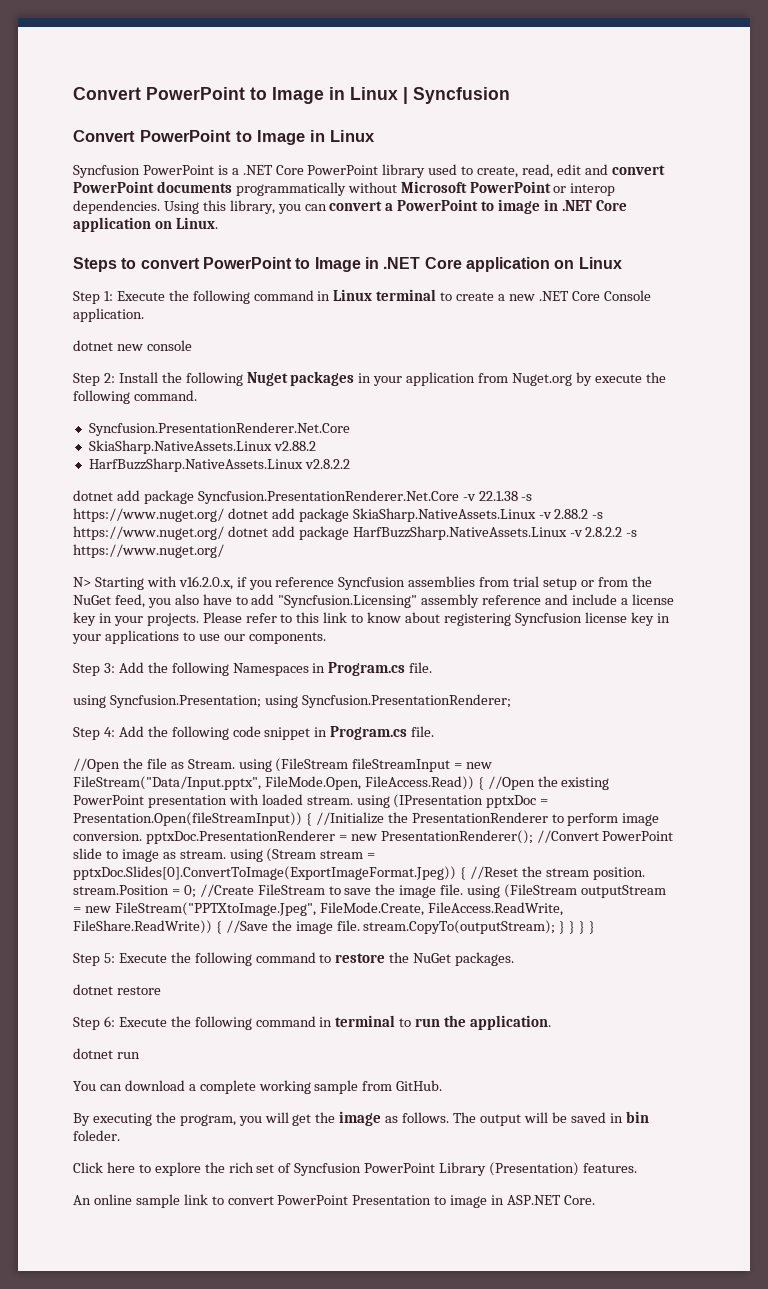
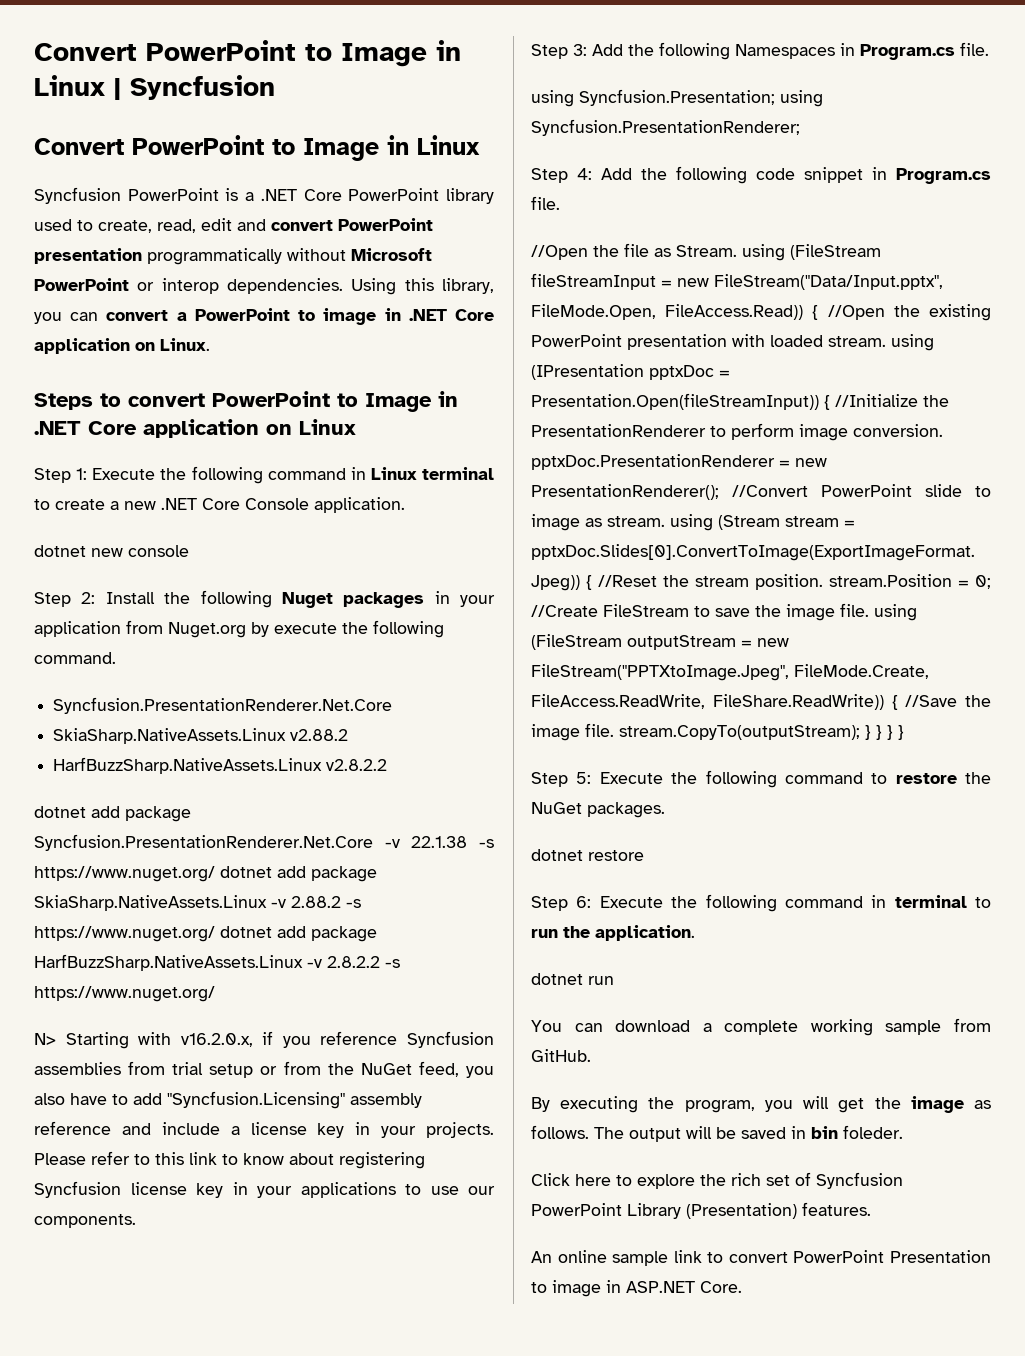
[156,181,232,193] documents -> [34,248,142,264] presentation

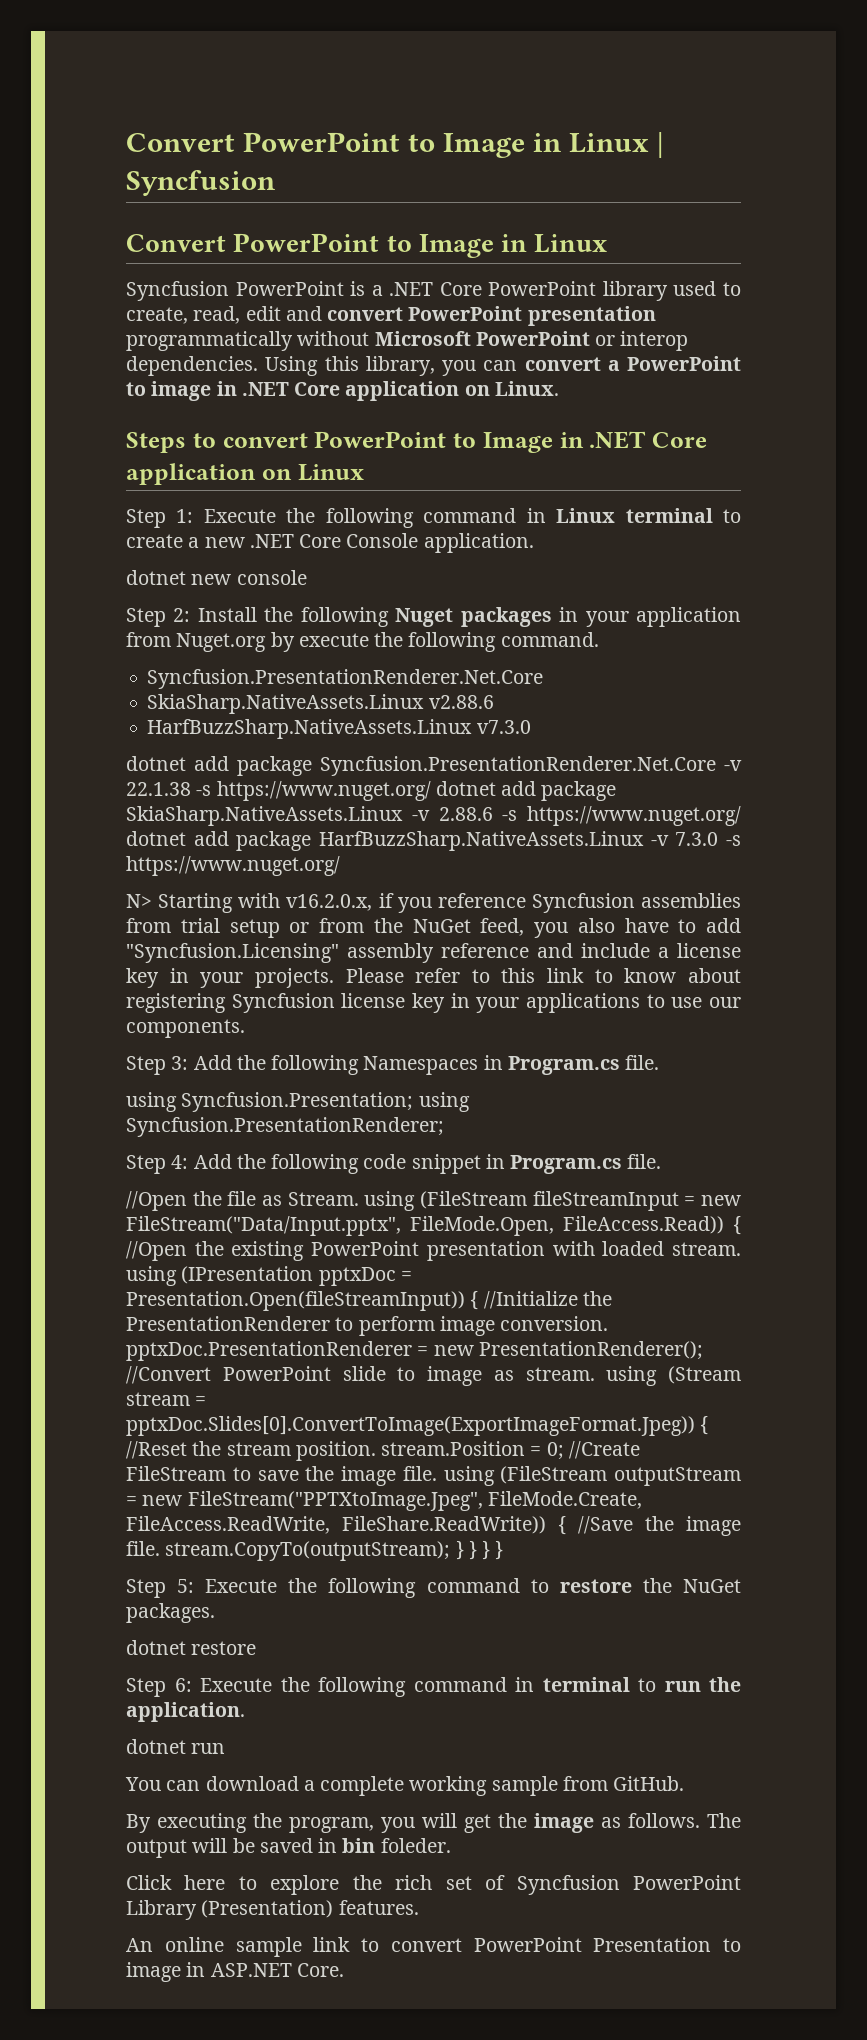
[290,729,349,741] [53,757,388,774] v2.88.2 // HarfBuzzSharp.NativeAssets.Linux v2.8.2.2 -> [428,695,494,709] [147,719,531,739] v2.88.6 // HarfBuzzSharp.NativeAssets.Linux v7.3.0
[291,896,341,908] 2.88.2 -> [438,807,493,821] 2.88.6
[327,956,380,968] 2.8.2.2 -> [675,832,719,846] 7.3.0

